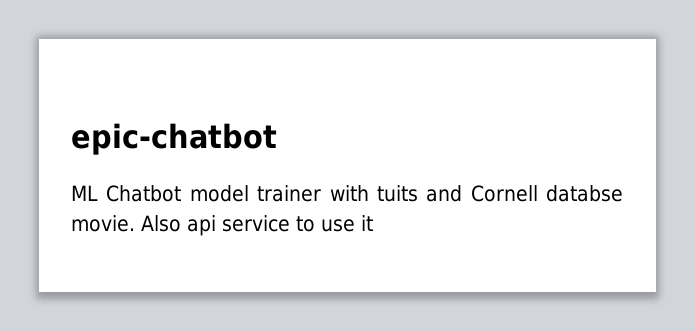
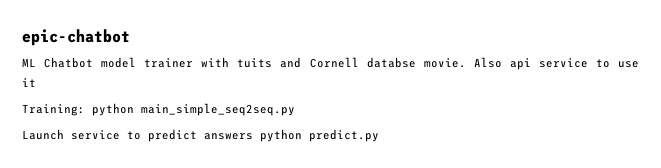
(373, 223) none -> [22,103,295,116] [22,129,379,142] // Training: python main_simple_seq2seq.py // Launch service to predict answers python predict.py

